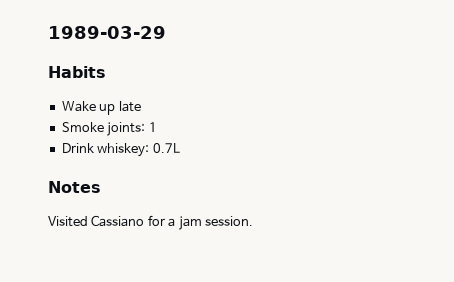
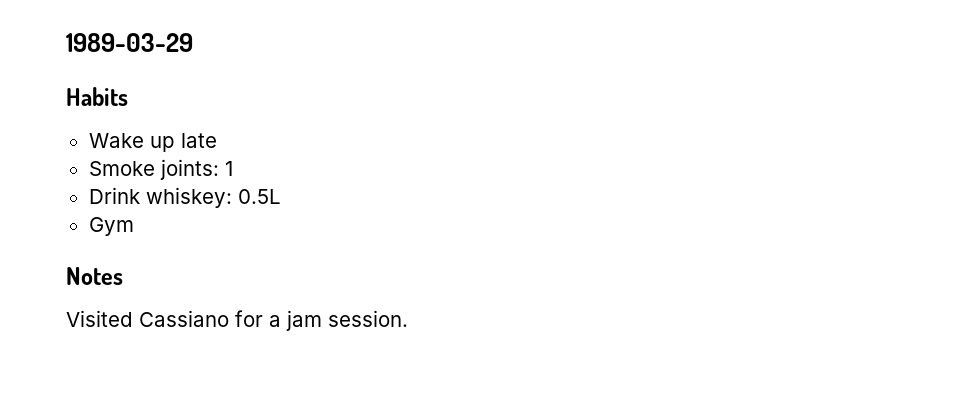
[152,143,180,153] 0.7L -> [237,189,281,204] [88,217,134,236] 0.5L // Gym

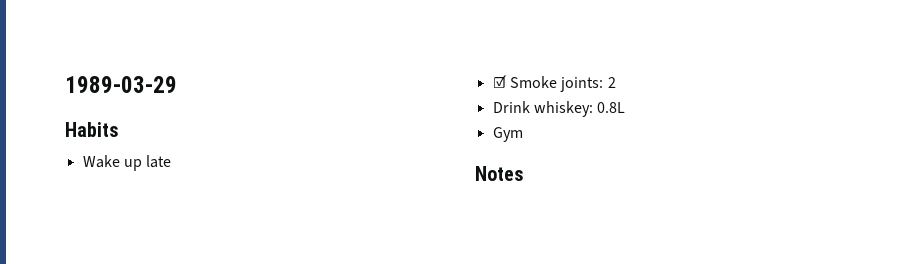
(217, 140) none -> [492,75,506,88] ☑
[224,161,233,176] 1 -> [607,77,616,88] 2
[237,189,281,204] 0.5L -> [597,102,626,113] 0.8L
[66,310,408,331] // Visited Cassiano for a jam session. -> (524, 173) none

